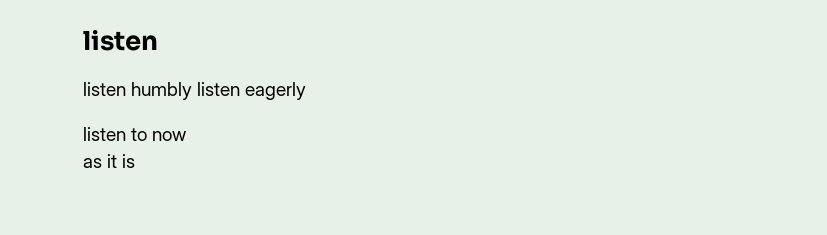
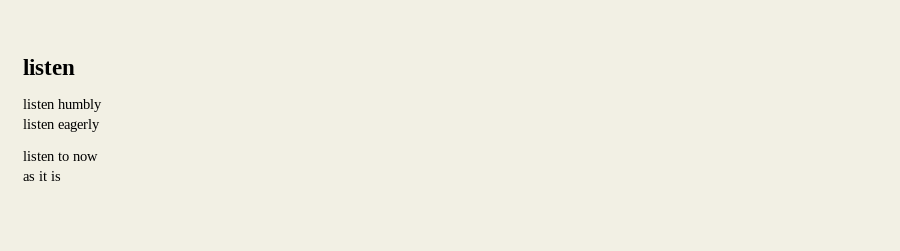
(193, 91) none -> (102, 105) //

